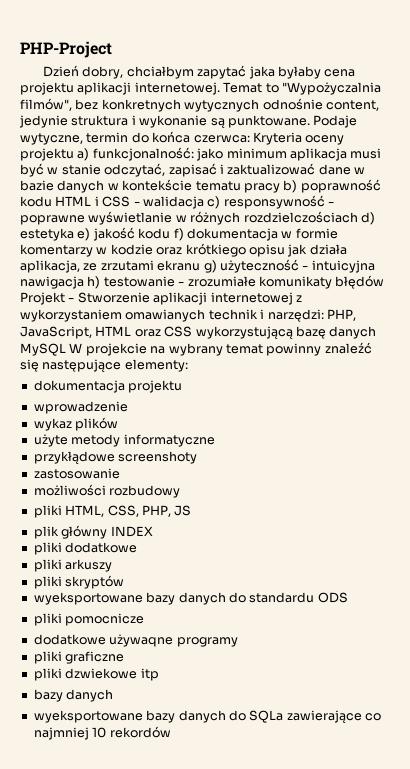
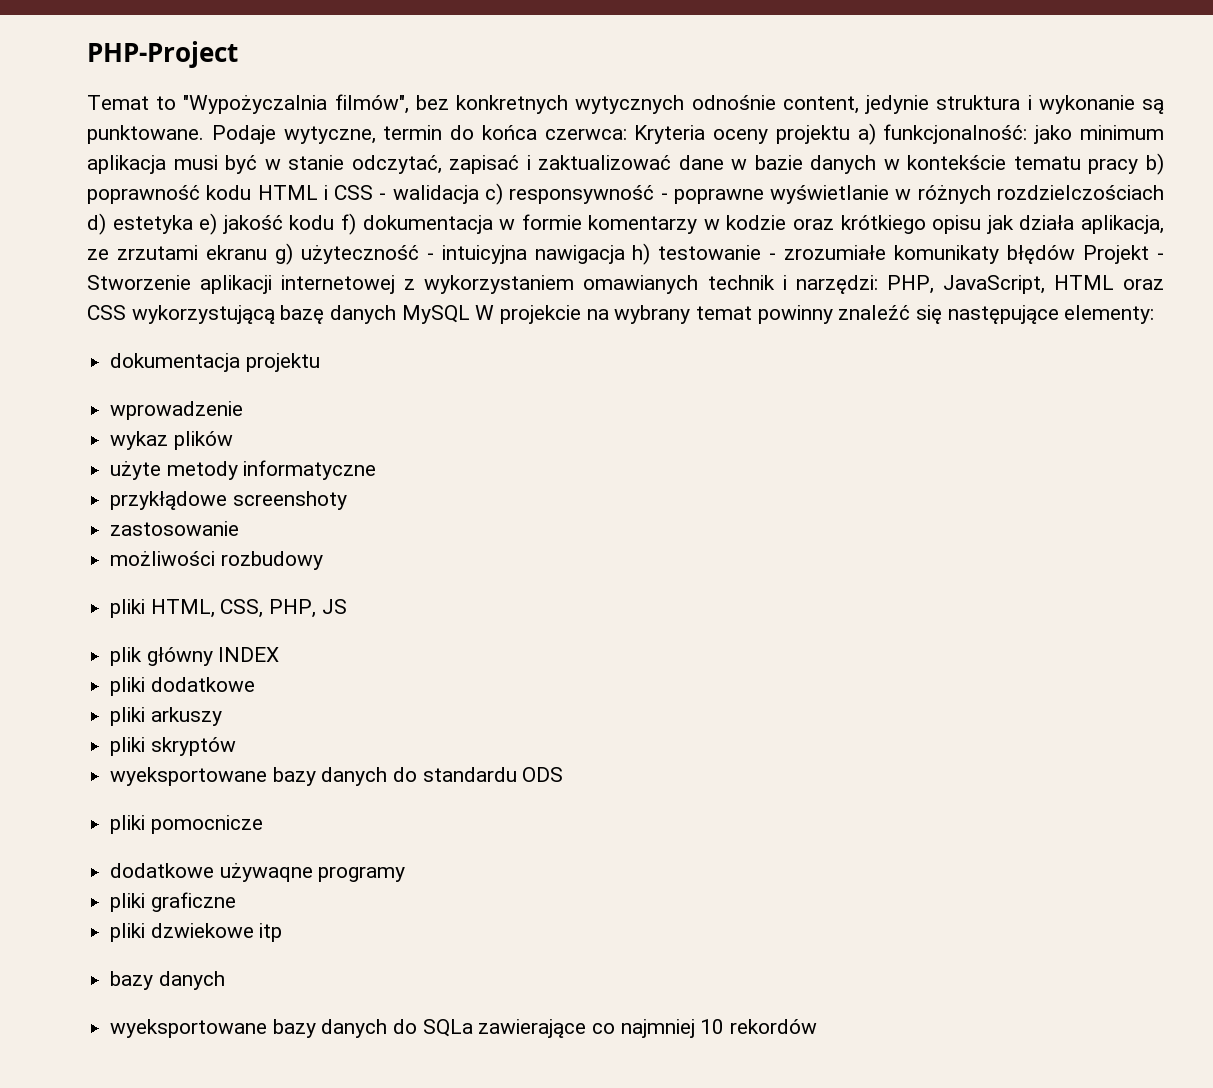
[43,65,356,79] [20,82,220,95] Dzień dobry, chciałbym zapytać jaka byłaby cena projektu aplikacji internetowej. -> (238, 54) none

